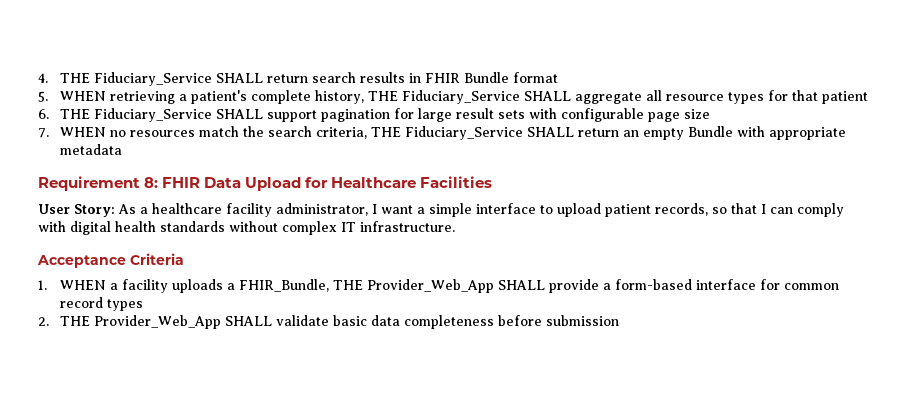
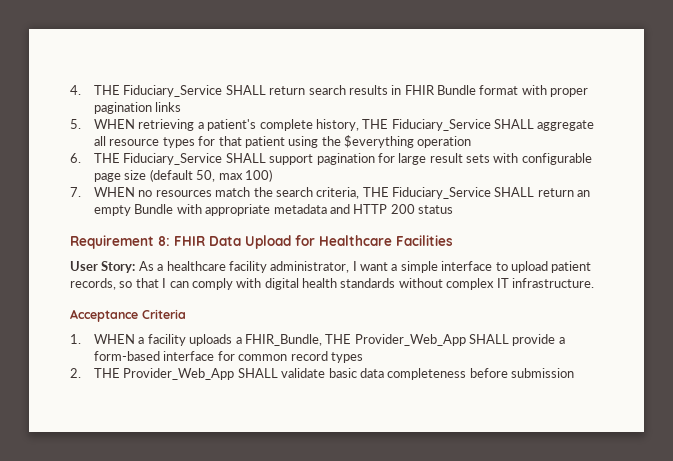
(558, 77) none -> [521,85,589,97] [94,102,182,114] with proper pagination links
(868, 97) none -> [288,135,472,148] using the $everything operation
(710, 114) none -> [149,169,272,182] (default 50, max 100)
(122, 149) none -> [329,204,454,214] and HTTP 200 status

